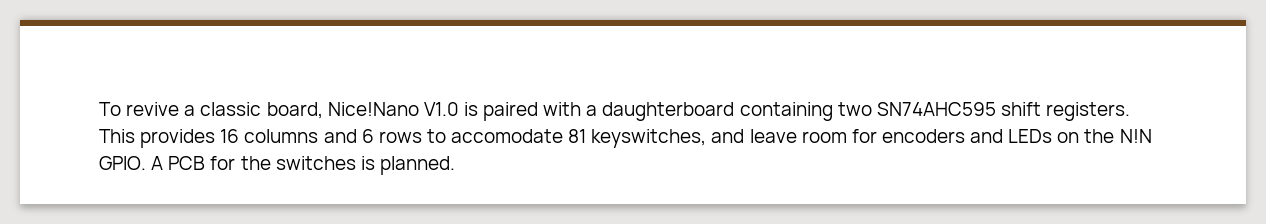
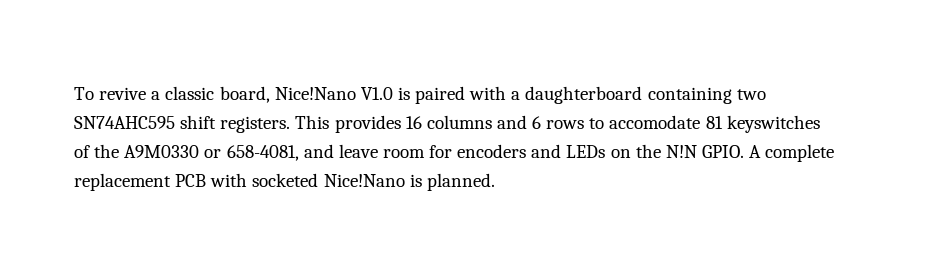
[591,129,707,148] keyswitches, -> [726,115,820,133] [74,144,299,161] keyswitches of the A9M0330 or 658-4081,
[168,156,356,170] PCB for the switches -> [765,144,835,162] [74,173,405,191] complete replacement PCB with socketed Nice!Nano

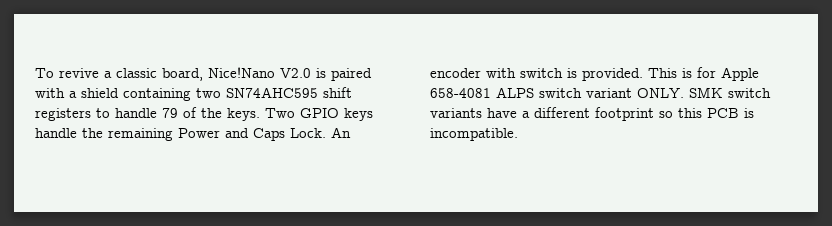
[360,87,393,100] V1.0 -> [280,68,311,78] V2.0
[525,86,643,104] daughterboard -> [81,88,119,98] shield
[220,115,820,133] [74,144,835,162] [74,173,495,191] registers. This provides 16 columns and 6 rows to accomodate 81 keyswitches of the A9M0330 or 658-4081, and leave room for encoders and LEDs on the N!N GPIO. A complete replacement PCB with socketed Nice!Nano is planned. -> [35,107,373,121] [35,127,351,141] [430,67,759,81] [430,87,771,98] [430,107,754,121] [430,128,518,141] registers to handle 79 of the keys. Two GPIO keys handle the remaining Power and Caps Lock. An encoder with switch is provided. This is for Apple 658-4081 ALPS switch variant ONLY. SMK switch variants have a different footprint so this PCB is incompatible.

